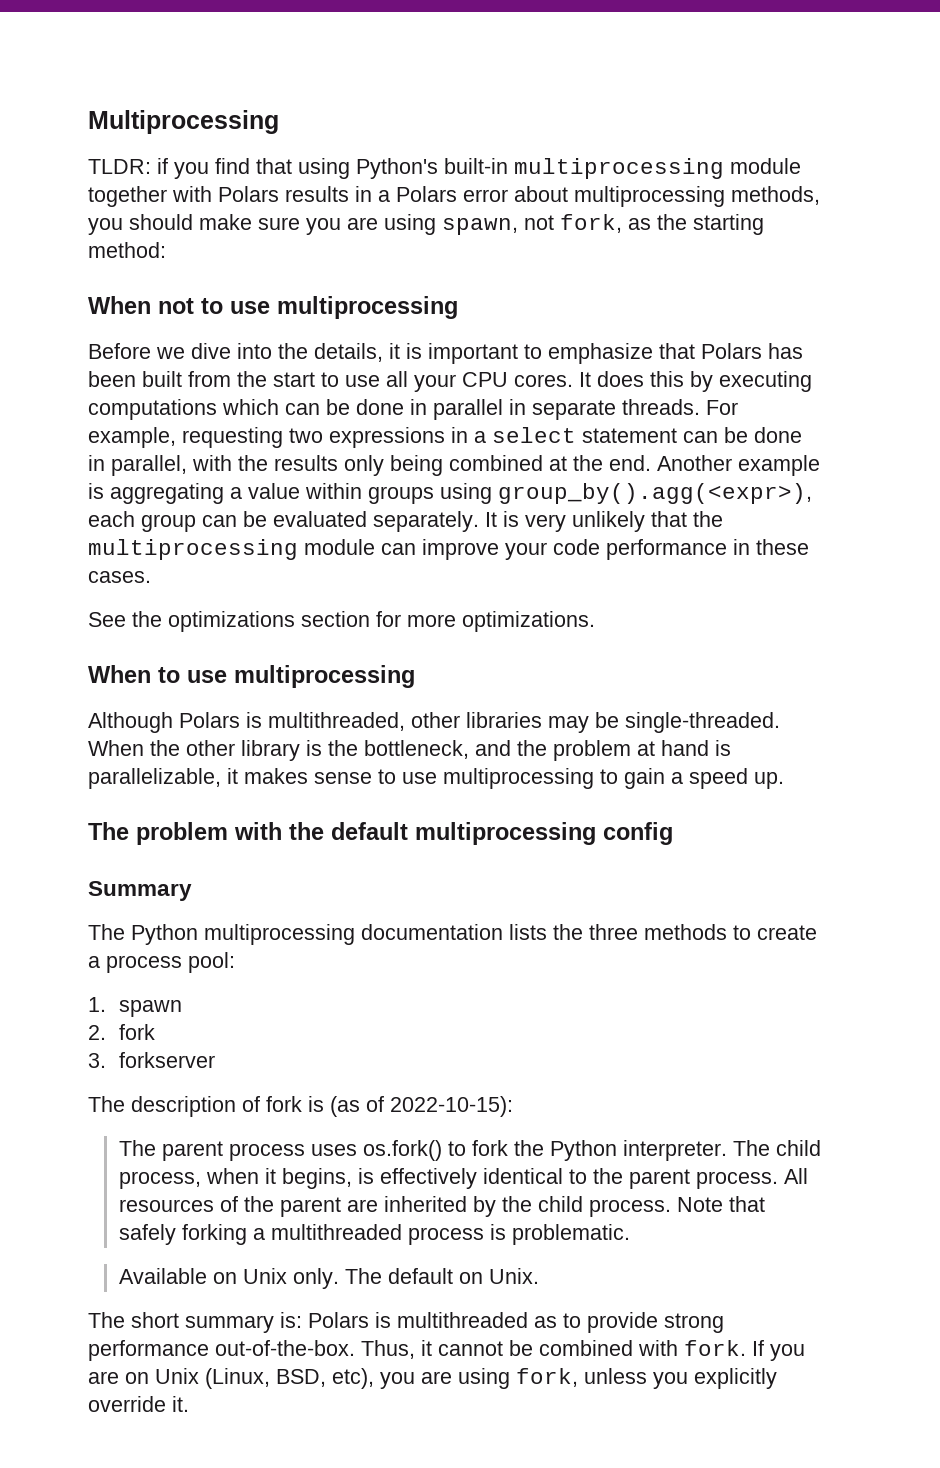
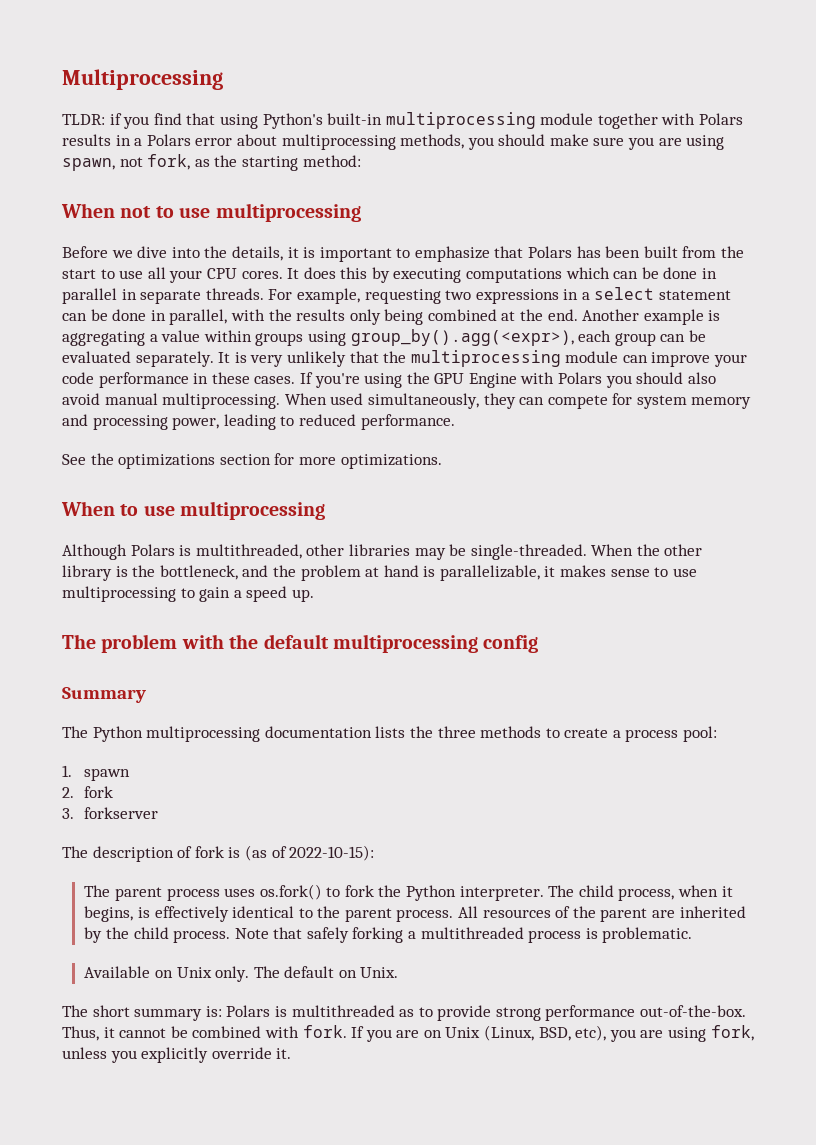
(151, 577) none -> [299,372,716,388] [62,393,752,409] [62,414,455,430] If you're using the GPU Engine with Polars you should also avoid manual multiprocessing. When used simultaneously, they can compete for system memory and processing power, leading to reduced performance.

